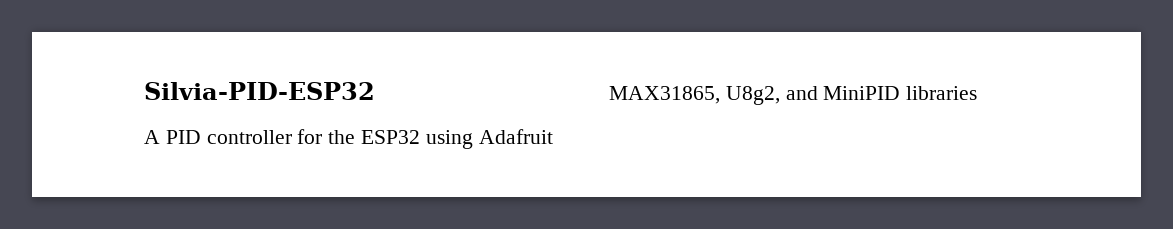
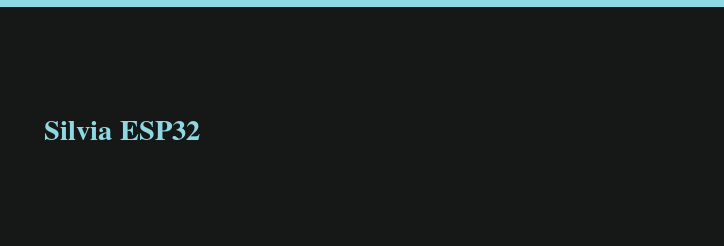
[144,82,375,100] [144,129,553,149] [609,86,978,105] Silvia-PID-ESP32 // A PID controller for the ESP32 using Adafruit MAX31865, U8g2, and MiniPID libraries -> [44,121,200,140] Silvia ESP32

